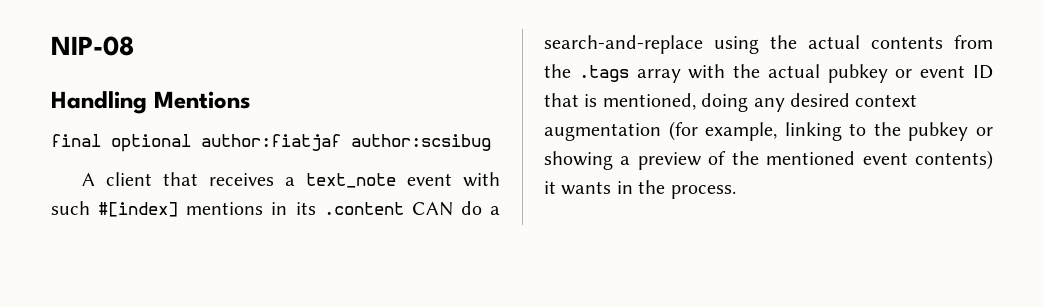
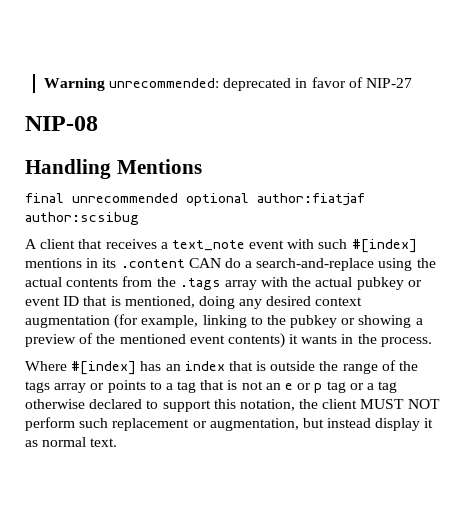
(51, 46) none -> [43,77,413,91] Warning unrecommended: deprecated in favor of NIP-27 //
(101, 140) none -> [72,193,178,203] unrecommended
(736, 192) none -> [25,360,419,375] [25,380,398,393] [25,399,440,412] [25,417,434,431] [25,437,118,447] // Where #[index] has an index that is outside the range of the tags array or points to a tag that is not an e or p tag or a tag otherwise declared to support this notation, the client MUST NOT perform such replacement or augmentation, but instead display it as normal text.

